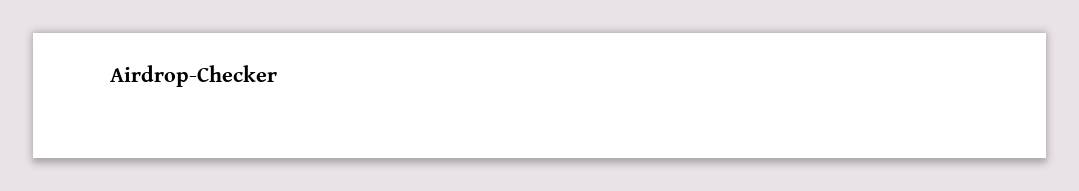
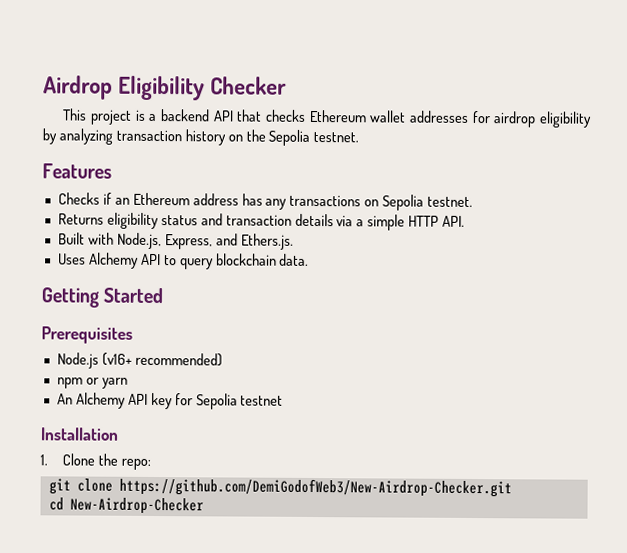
[110,65,277,87] Airdrop-Checker -> [43,75,288,101] [62,108,592,128] [42,128,360,146] [42,163,112,179] [57,192,474,211] [57,212,466,231] [57,232,294,250] [57,252,310,270] [41,287,164,308] [41,326,133,344] [56,352,223,369] [56,377,128,389] [56,392,284,410] [40,427,119,441] [40,453,151,470] [48,477,512,498] [48,497,204,515] Airdrop Eligibility Checker // This project is a backend API that checks Ethereum wallet addresses for airdrop eligibility by analyzing transaction history on the Sepolia testnet. // Features // Checks if an Ethereum address has any transactions on Sepolia testnet. // Returns eligibility status and transaction details via a simple HTTP API. // Built with Node.js, Express, and Ethers.js. // Uses Alchemy API to query blockchain data. // Getting Started // Prerequisites // Node.js (v16+ recommended) // npm or yarn // An Alchemy API key for Sepolia testnet // Installation // 1. Clone the repo: // git clone https://github.com/DemiGodofWeb3/New-Airdrop-Checker.git // cd New-Airdrop-Checker

